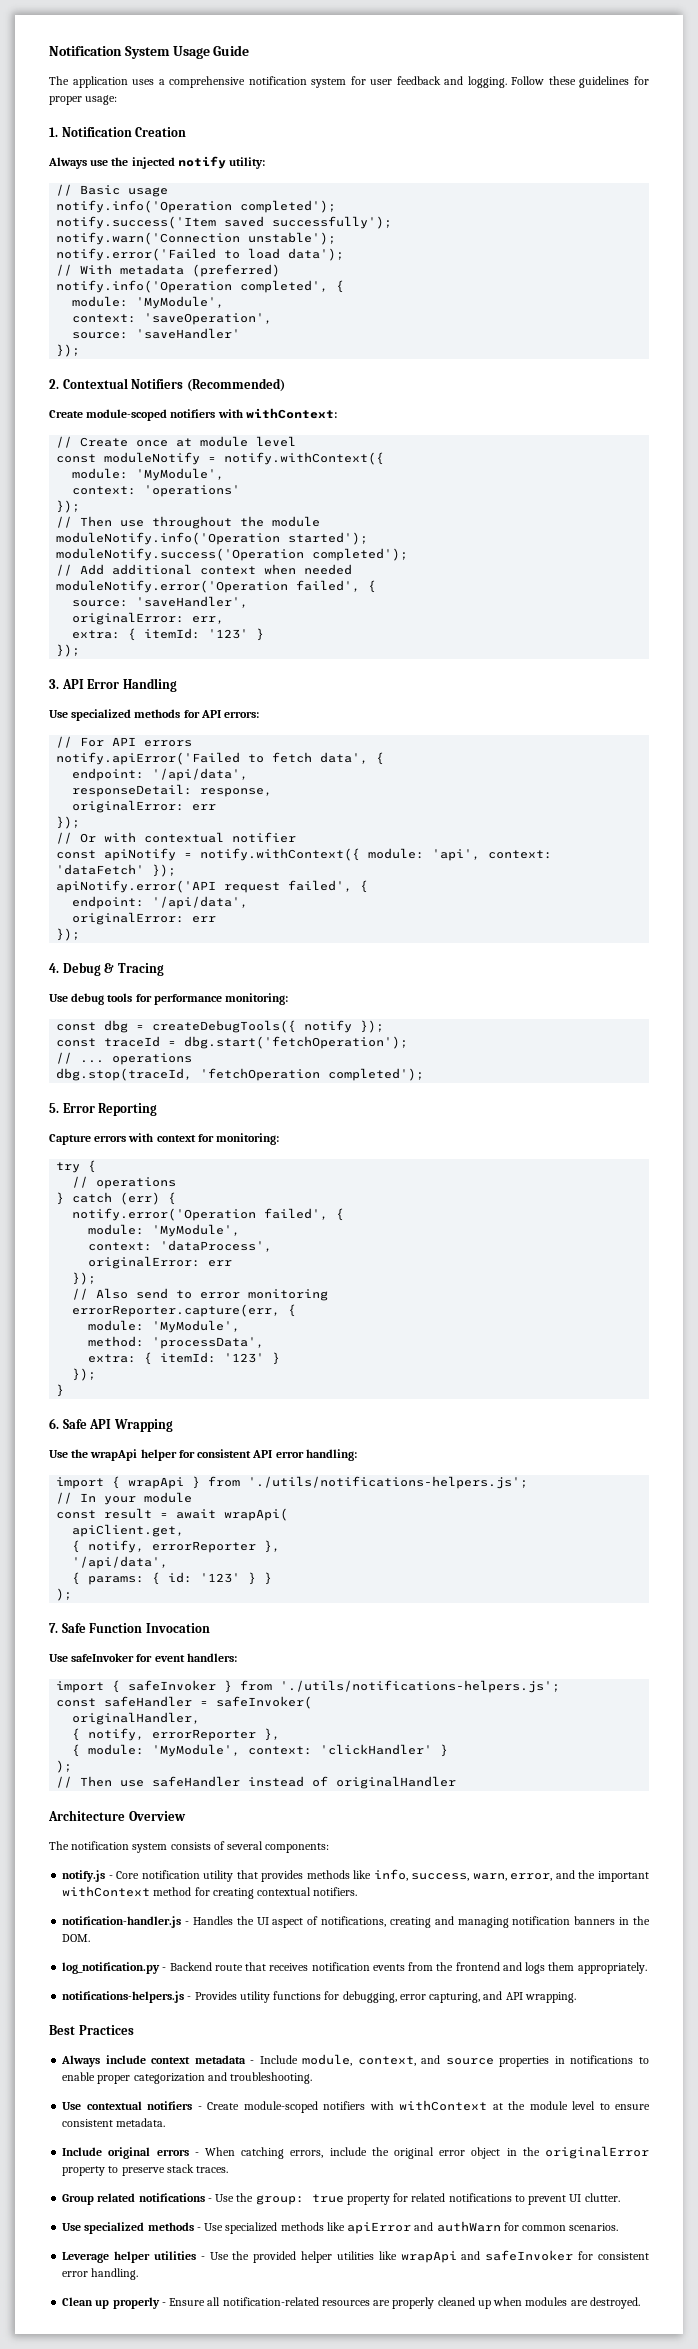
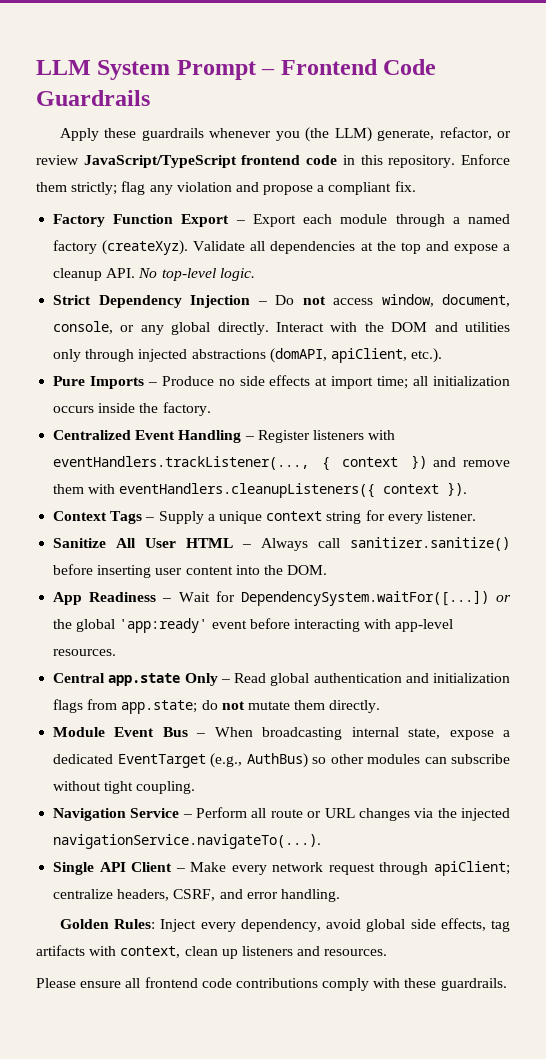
[49,45,250,59] [49,76,650,88] [49,95,118,105] [49,127,187,137] [48,156,266,169] [56,184,169,197] [56,200,337,213] [56,216,393,229] [56,232,337,245] [56,248,345,261] [56,264,281,277] [56,280,345,293] [72,296,225,309] [72,313,273,325] [72,328,241,339] [56,344,81,357] [49,378,285,392] [49,408,337,421] [56,436,297,448] [56,452,385,465] [72,468,225,481] [72,485,241,497] [56,500,81,513] [56,516,321,529] [56,532,369,545] [56,548,409,561] [56,564,353,576] [56,580,377,593] [72,596,249,608] [72,612,225,625] [72,628,265,641] [56,644,81,657] [49,678,177,692] [49,709,260,721] [56,736,193,748] [56,752,385,765] [72,768,249,781] [72,784,273,797] [72,800,217,813] [56,816,81,829] [56,832,297,844] [56,848,553,861] [56,864,177,877] [56,880,369,893] [72,896,249,909] [72,912,217,925] [56,928,81,941] [49,962,164,976] [49,993,289,1005] [56,1020,385,1033] [56,1036,409,1049] [56,1052,193,1065] [56,1068,425,1081] [49,1103,158,1116] [49,1133,280,1145] [56,1160,97,1173] [72,1176,177,1189] [56,1192,177,1205] [72,1208,345,1221] [88,1224,241,1237] [88,1240,273,1252] [88,1256,233,1269] [72,1272,97,1285] [72,1288,329,1301] [72,1304,297,1317] [88,1320,241,1333] [88,1336,265,1349] [88,1352,281,1365] [72,1368,97,1381] [56,1384,65,1397] [49,1418,173,1432] [49,1449,357,1461] [56,1476,529,1489] [56,1492,193,1505] [56,1508,289,1521] [72,1524,185,1537] [72,1540,281,1553] [72,1556,169,1569] [72,1572,273,1585] [56,1588,73,1601] [49,1623,210,1633] [49,1653,237,1662] [56,1680,561,1693] [56,1696,313,1709] [72,1712,201,1725] [72,1728,281,1741] [72,1744,449,1757] [56,1760,73,1773] [56,1776,457,1789] [48,1810,186,1821] [49,1841,330,1853] [62,1869,649,1882] [62,1886,358,1899] [62,1916,650,1928] [62,1934,91,1942] [62,1962,647,1974] [62,1991,576,2003] [49,2025,134,2035] [61,2054,649,2067] [62,2072,313,2084] [62,2100,650,2113] [62,2118,166,2127] [62,2146,649,2159] [62,2164,229,2176] [62,2193,620,2205] [62,2221,619,2234] [62,2250,649,2263] [62,2268,139,2280] [62,2297,640,2309] Notification System Usage Guide // The application uses a comprehensive notification system for user feedback and logging. Follow these guidelines for proper usage: // 1. Notification Creation // Always use the injected notify utility: // // Basic usage // notify.info('Operation completed'); // notify.success('Item saved successfully'); // notify.warn('Connection unstable'); // notify.error('Failed to load data'); // // With metadata (preferred) // notify.info('Operation completed', { // module: 'MyModule', // context: 'saveOperation', // source: 'saveHandler' // }); // 2. Contextual Notifiers (Recommended) // Create module-scoped notifiers with withContext: // // Create once at module level // const moduleNotify = notify.withContext({ // module: 'MyModule', // context: 'operations' // }); // // Then use throughout the module // moduleNotify.info('Operation started'); // moduleNotify.success('Operation completed'); // // Add additional context when needed // moduleNotify.error('Operation failed', { // source: 'saveHandler', // originalError: err, // extra: { itemId: '123' } // }); // 3. API Error Handling // Use specialized methods for API errors: // // For API errors // notify.apiError('Failed to fetch data', { // endpoint: '/api/data', // responseDetail: response, // originalError: err // }); // // Or with contextual notifier // const apiNotify = notify.withContext({ module: 'api', context: 'dataFetch' }); // apiNotify.error('API request failed', { // endpoint: '/api/data', // originalError: err // }); // 4. Debug & Tracing // Use debug tools for performance monitoring: // const dbg = createDebugTools({ notify }); // const traceId = dbg.start('fetchOperation'); // // ... operations // dbg.stop(traceId, 'fetchOperation completed'); // 5. Error Reporting // Capture errors with context for monitoring: // try { // // operations // } catch (err) { // notify.error('Operation failed', { // module: 'MyModule', // context: 'dataProcess', // originalError: err // }); // // Also send to error monitoring // errorReporter.capture(err, { // module: 'MyModule', // method: 'processData', // extra: { itemId: '123' } // }); // } // 6. Safe API Wrapping // Use the wrapApi helper for consistent API error handling: // import { wrapApi } from './utils/notifications-helpers.js'; // // In your module // const result = await wrapApi( // apiClient.get, // { notify, errorReporter }, // '/api/data', // { params: { id: '123' } } // ); // 7. Safe Function Invocation // Use safeInvoker for event handlers: // import { safeInvoker } from './utils/notifications-helpers.js'; // const safeHandler = safeInvoker( // originalHandler, // { notify, errorReporter }, // { module: 'MyModule', context: 'clickHandler' } // ); // // Then use safeHandler instead of originalHandler // Architecture Overview // The notification system consists of several components: // notify.js - Core notification utility that provides methods like info, success, warn, error, and the important withContext method for creating contextual notifiers. // notification-handler.js - Handles the UI aspect of notifications, creating and managing notification banners in the DOM. // log_notification.py - Backend route that receives notification events from the frontend and logs them appropriately. // notifications-helpers.js - Provides utility functions for debugging, error capturing, and API wrapping. // Best Practices // Always include context metadata - Include module, context, and source properties in notifications to enable proper categorization and troubleshooting. // Use contextual notifiers - Create module-scoped notifiers with withContext at the module level to ensure consistent metadata. // Include original errors - When catching errors, include the original error object in the originalError property to preserve stack traces. // Group related notifications - Use the group: true property for related notifications to prevent UI clutter. // Use specialized methods - Use specialized methods like apiError and authWarn for common scenarios. // Leverage helper utilities - Use the provided helper utilities like wrapApi and safeInvoker for consistent error handling. // Clean up properly - Ensure all notification-related resources are properly cleaned up when modules are destroyed. -> [36,59,437,80] [36,90,150,106] [59,127,512,142] [36,154,511,168] [36,181,416,195] [53,214,510,227] [53,240,510,255] [53,268,255,281] [53,294,510,308] [53,321,510,335] [53,348,443,363] [53,375,510,389] [53,402,211,416] [53,430,396,443] [53,455,511,471] [53,482,468,498] [53,510,476,524] [53,537,510,551] [53,564,328,578] [53,590,511,606] [53,618,454,633] [53,649,117,656] [53,673,510,686] [53,699,381,714] [53,727,510,740] [53,753,510,768] [53,781,196,794] [53,807,510,821] [53,834,322,849] [53,861,511,876] [53,889,340,902] [59,918,511,932] [36,945,388,959] [36,977,507,991] LLM System Prompt – Frontend Code Guardrails // Apply these guardrails whenever you (the LLM) generate, refactor, or review JavaScript/TypeScript frontend code in this repository. Enforce them strictly; flag any violation and propose a compliant fix. // Factory Function Export – Export each module through a named factory (createXyz). Validate all dependencies at the top and expose a cleanup API. No top‑level logic. // Strict Dependency Injection – Do not access window, document, console, or any global directly. Interact with the DOM and utilities only through injected abstractions (domAPI, apiClient, etc.). // Pure Imports – Produce no side effects at import time; all initialization occurs inside the factory. // Centralized Event Handling – Register listeners with eventHandlers.trackListener(..., { context }) and remove them with eventHandlers.cleanupListeners({ context }). // Context Tags – Supply a unique context string for every listener. // Sanitize All User HTML – Always call sanitizer.sanitize() before inserting user content into the DOM. // App Readiness – Wait for DependencySystem.waitFor([...]) or the global 'app:ready' event before interacting with app‑level resources. // Central app.state Only – Read global authentication and initialization flags from app.state; do not mutate them directly. // Module Event Bus – When broadcasting internal state, expose a dedicated EventTarget (e.g., AuthBus) so other modules can subscribe without tight coupling. // Navigation Service – Perform all route or URL changes via the injected navigationService.navigateTo(...). // Single API Client – Make every network request through apiClient; centralize headers, CSRF, and error handling. // Golden Rules: Inject every dependency, avoid global side effects, tag artifacts with context, clean up listeners and resources. // Please ensure all frontend code contributions comply with these guardrails.

